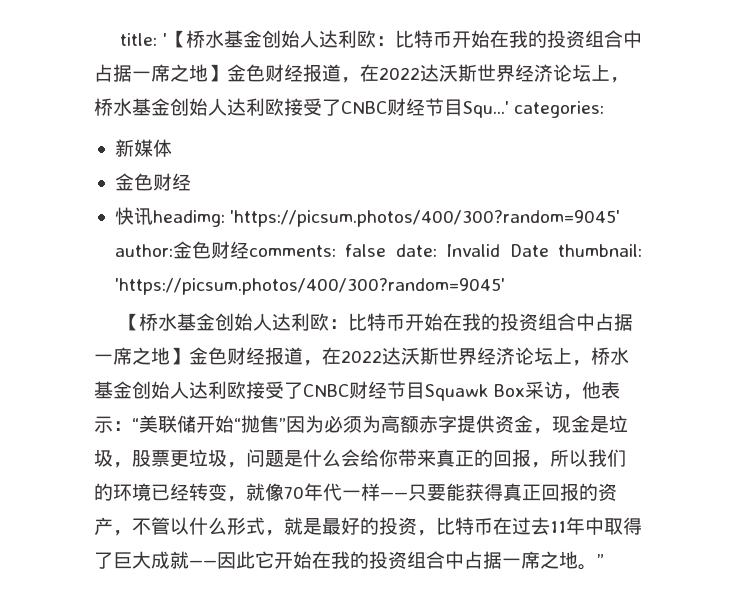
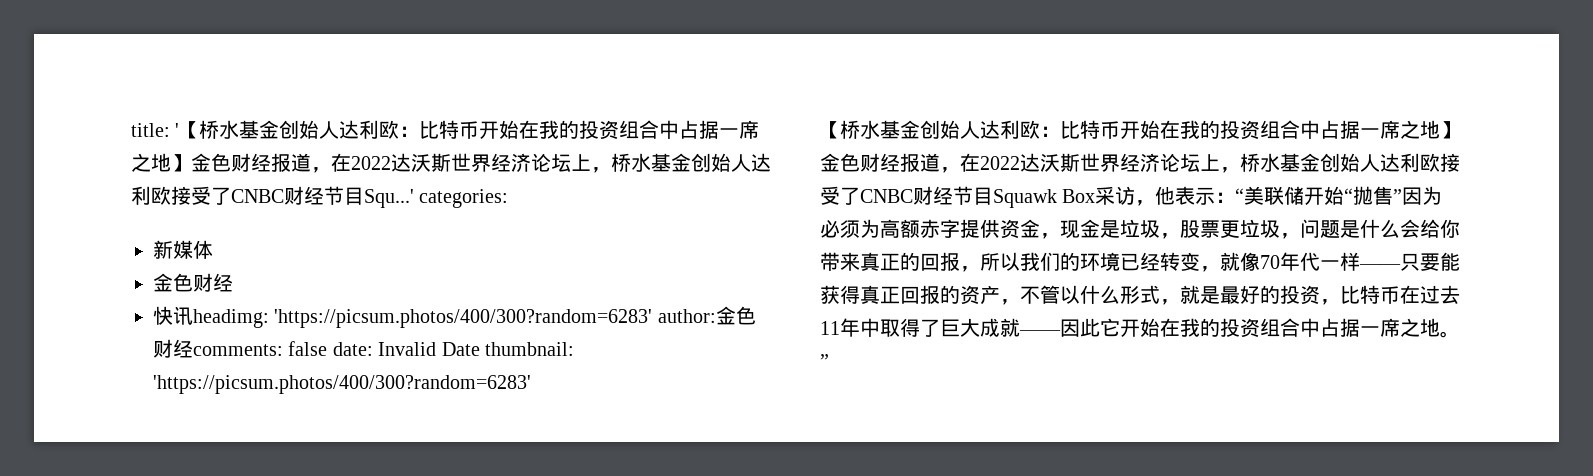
[230,210,621,227] 'https://picsum.photos/400/300?random=9045' -> [274,309,653,328] 'https://picsum.photos/400/300?random=6283'
[114,278,505,295] 'https://picsum.photos/400/300?random=9045' -> [153,375,531,394] 'https://picsum.photos/400/300?random=6283'

